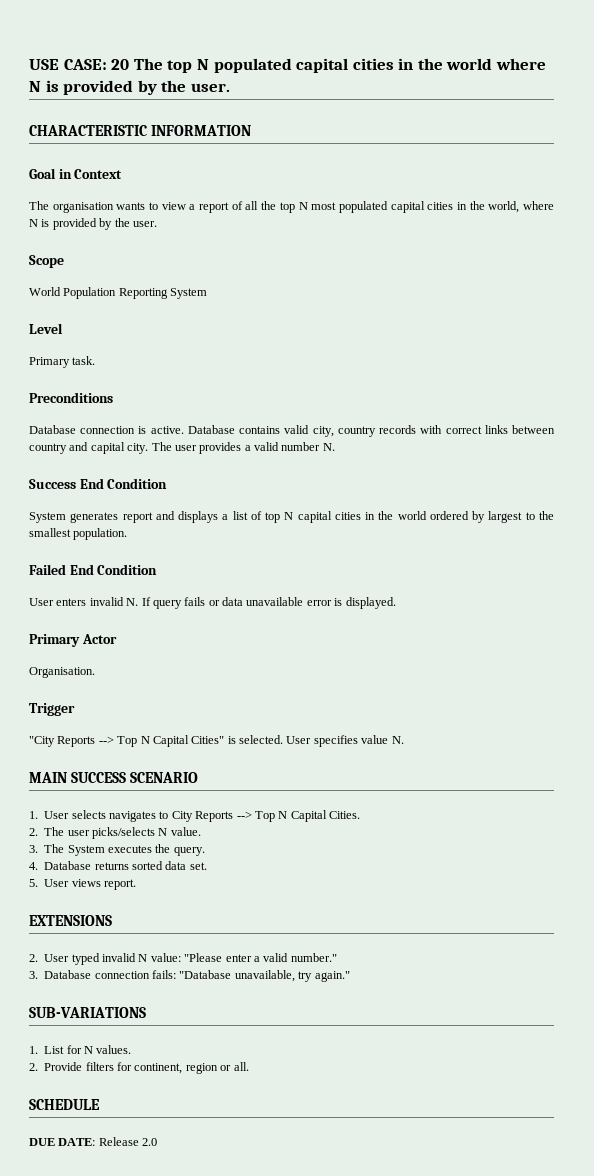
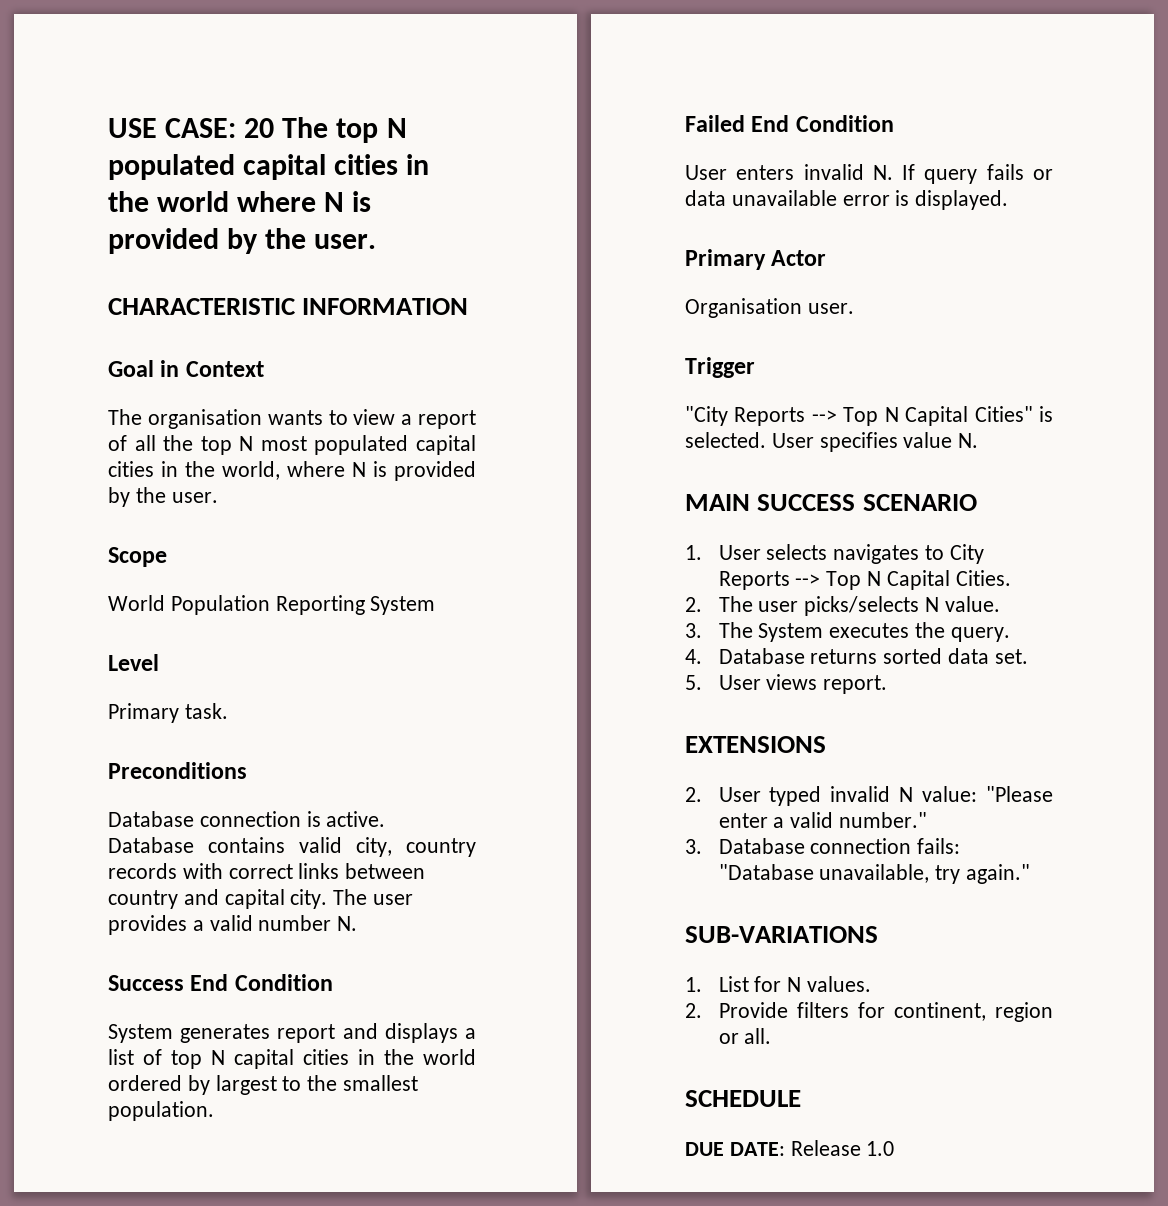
[29,667,95,678] Organisation. -> [685,298,854,318] Organisation user.
[142,1138,158,1146] 2.0 -> [866,1141,895,1156] 1.0

